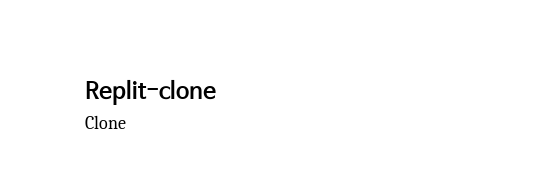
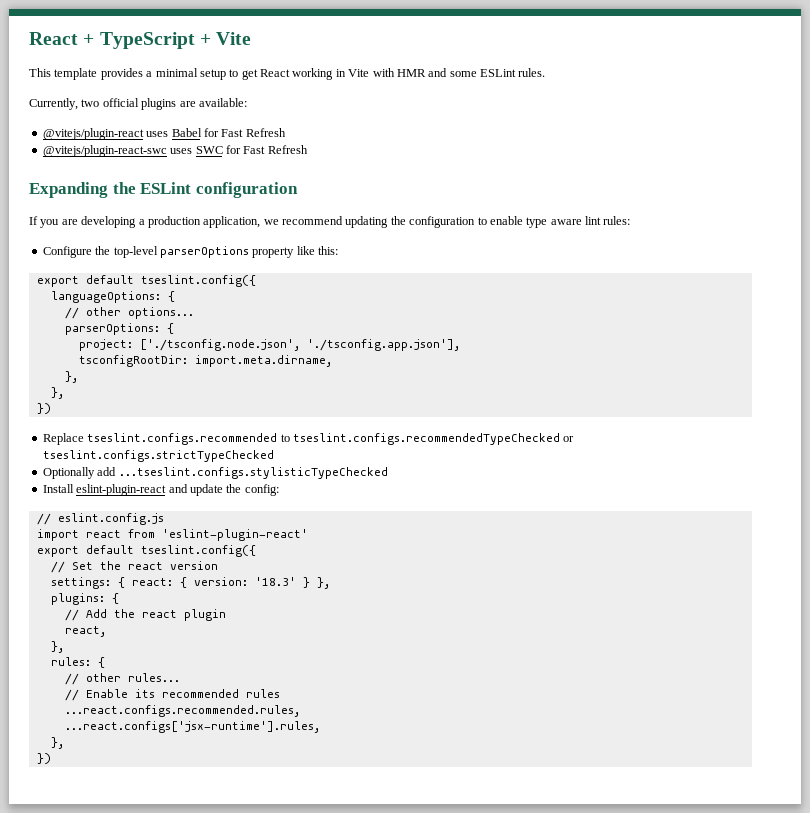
[85,79,216,105] [85,115,126,129] Replit-clone // Clone -> [29,32,252,49] [29,68,546,80] [29,98,247,110] [42,128,286,140] [42,145,308,157] [29,182,298,198] [29,216,631,228] [42,246,338,258] [36,275,256,287] [50,291,175,303] [64,307,194,319] [64,323,174,335] [78,339,460,351] [78,355,332,367] [64,371,78,383] [50,387,64,399] [36,403,51,414] [42,433,575,445] [42,450,274,462] [42,467,388,479] [42,484,279,496] [36,513,164,525] [36,529,308,541] [36,545,256,557] [50,561,218,573] [50,577,330,589] [50,593,119,605] [64,609,226,621] [64,626,106,637] [50,641,64,653] [50,657,105,668] [64,673,180,685] [64,689,280,701] [64,705,300,717] [64,721,320,733] [50,737,64,749] [36,753,51,764] React + TypeScript + Vite // This template provides a minimal setup to get React working in Vite with HMR and some ESLint rules. // Currently, two official plugins are available: // @vitejs/plugin-react uses Babel for Fast Refresh // @vitejs/plugin-react-swc uses SWC for Fast Refresh // Expanding the ESLint configuration // If you are developing a production application, we recommend updating the configuration to enable type aware lint rules: // Configure the top-level parserOptions property like this: // export default tseslint.config({ // languageOptions: { // // other options... // parserOptions: { // project: ['./tsconfig.node.json', './tsconfig.app.json'], // tsconfigRootDir: import.meta.dirname, // }, // }, // }) // Replace tseslint.configs.recommended to tseslint.configs.recommendedTypeChecked or tseslint.configs.strictTypeChecked // Optionally add ...tseslint.configs.stylisticTypeChecked // Install eslint-plugin-react and update the config: // // eslint.config.js // import react from 'eslint-plugin-react' // export default tseslint.config({ // // Set the react version // settings: { react: { version: '18.3' } }, // plugins: { // // Add the react plugin // react, // }, // rules: { // // other rules... // // Enable its recommended rules // ...react.configs.recommended.rules, // ...react.configs['jsx-runtime'].rules, // }, // })

